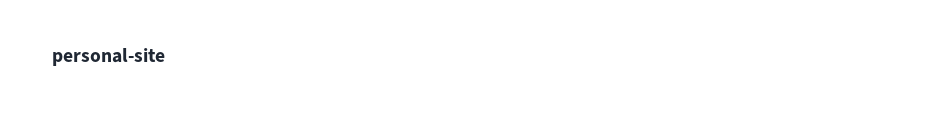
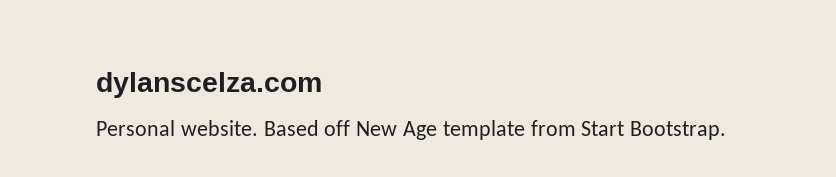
[52,48,165,66] personal-site -> [96,72,322,98] [96,120,727,140] dylanscelza.com // Personal website. Based off New Age template from Start Bootstrap.

